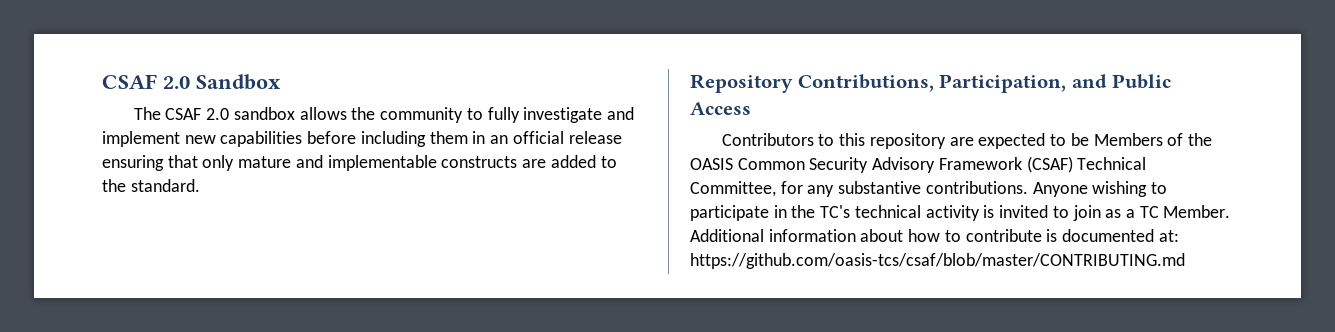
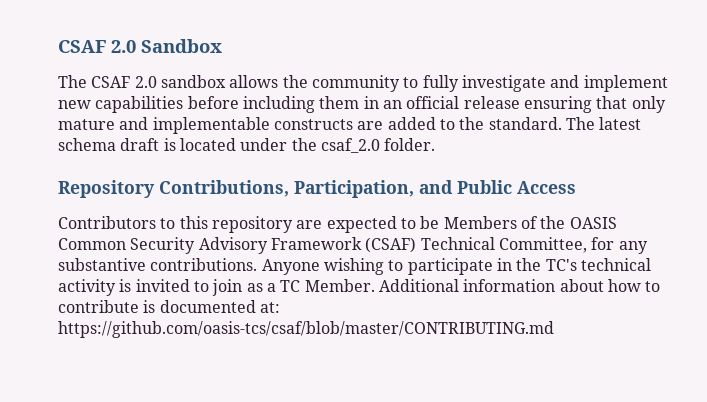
(200, 185) none -> [565,117,642,130] [58,138,436,153] The latest schema draft is located under the csaf_2.0 folder.

